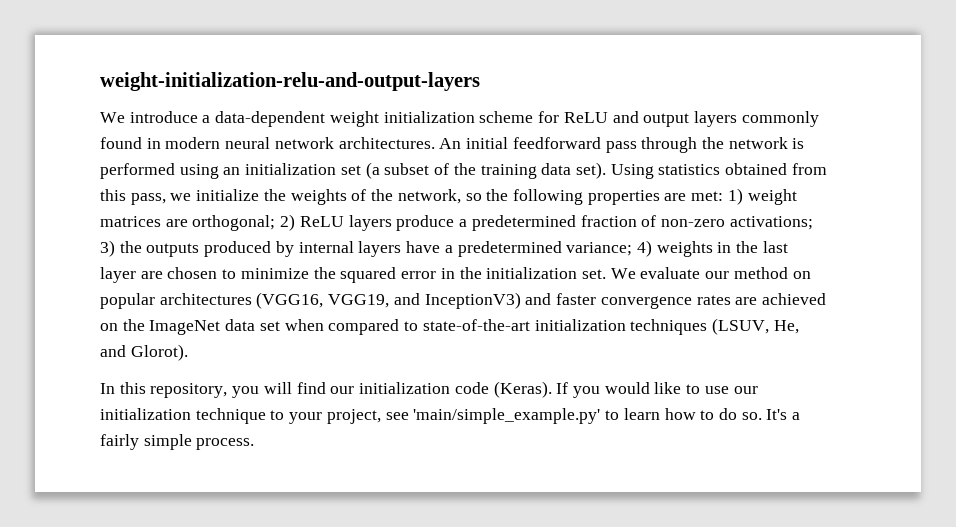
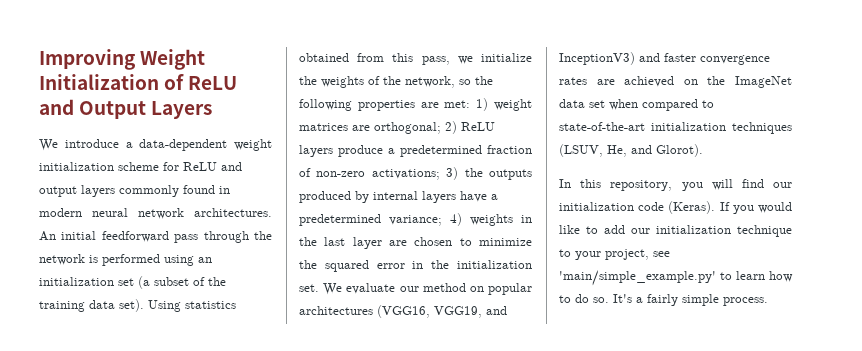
[100,72,480,91] weight-initialization-relu-and-output-layers -> [39,49,206,70] [39,74,238,90] [39,99,213,119] Improving Weight Initialization of ReLU and Output Layers
[704,386,729,394] use -> [604,225,625,234] add

